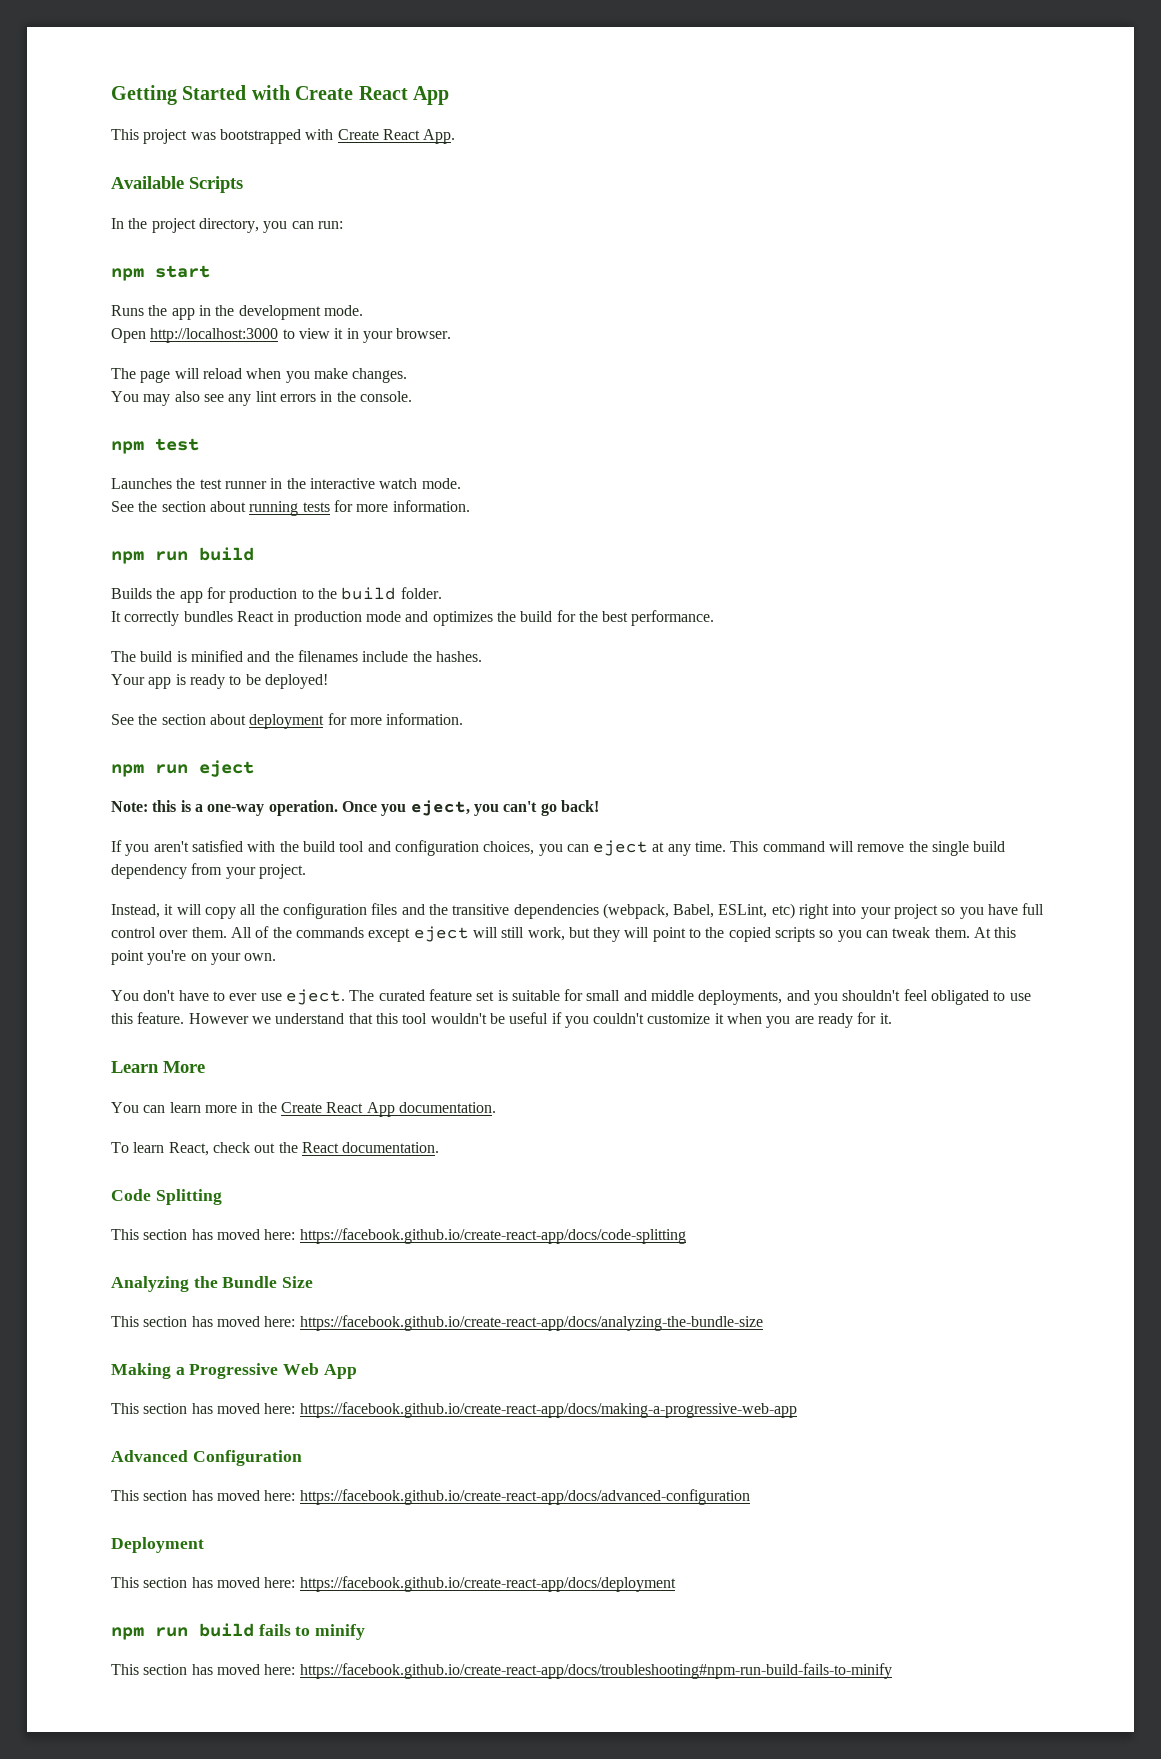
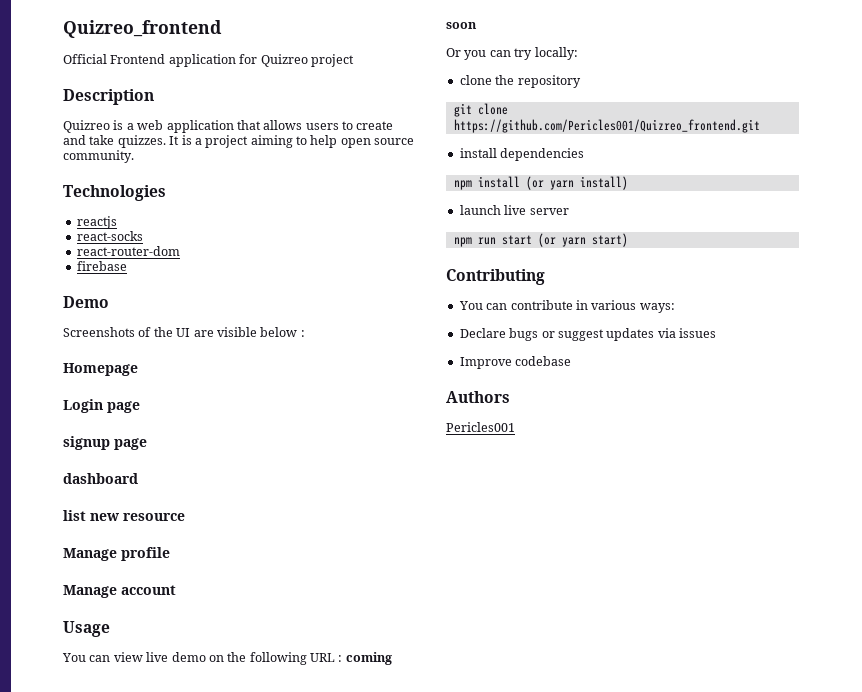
[111,85,449,105] [111,129,456,144] [111,176,243,193] [111,218,343,233] [111,265,210,281] [111,305,363,320] [111,328,452,343] [111,368,408,383] [111,391,412,406] [111,438,199,454] [111,478,461,489] [111,500,470,516] [111,547,254,564] [111,587,442,603] [111,610,715,626] [111,650,482,662] [111,674,328,689] [111,713,464,729] [111,760,254,777] [111,800,599,816] [111,840,1006,856] [111,863,306,879] [111,903,1045,919] [111,926,1017,942] [111,950,277,965] [111,989,1031,1005] [111,1012,892,1028] [111,1061,205,1073] [111,1102,496,1117] [111,1142,440,1156] [111,1189,222,1205] [111,1228,686,1244] [111,1276,314,1292] [111,1315,763,1331] [111,1363,357,1379] [111,1402,797,1418] [111,1450,302,1466] [111,1489,750,1505] [111,1537,204,1553] [111,1576,676,1592] [111,1623,366,1640] [111,1663,892,1679] Getting Started with Create React App // This project was bootstrapped with Create React App. // Available Scripts // In the project directory, you can run: // npm start // Runs the app in the development mode. // Open http://localhost:3000 to view it in your browser. // The page will reload when you make changes. // You may also see any lint errors in the console. // npm test // Launches the test runner in the interactive watch mode. // See the section about running tests for more information. // npm run build // Builds the app for production to the build folder. // It correctly bundles React in production mode and optimizes the build for the best performance. // The build is minified and the filenames include the hashes. // Your app is ready to be deployed! // See the section about deployment for more information. // npm run eject // Note: this is a one-way operation. Once you eject, you can't go back! // If you aren't satisfied with the build tool and configuration choices, you can eject at any time. This command will remove the single build dependency from your project. // Instead, it will copy all the configuration files and the transitive dependencies (webpack, Babel, ESLint, etc) right into your project so you have full control over them. All of the commands except eject will still work, but they will point to the copied scripts so you can tweak them. At this point you're on your own. // You don't have to ever use eject. The curated feature set is suitable for small and middle deployments, and you shouldn't feel obligated to use this feature. However we understand that this tool wouldn't be useful if you couldn't customize it when you are ready for it. // Learn More // You can learn more in the Create React App documentation. // To learn React, check out the React documentation. // Code Splitting // This section has moved here: https://facebook.github.io/create-react-app/docs/code-splitting // Analyzing the Bundle Size // This section has moved here: https://facebook.github.io/create-react-app/docs/analyzing-the-bundle-size // Making a Progressive Web App // This section has moved here: https://facebook.github.io/create-react-app/docs/making-a-progressive-web-app // Advanced Configuration // This section has moved here: https://facebook.github.io/create-react-app/docs/advanced-configuration // Deployment // This section has moved here: https://facebook.github.io/create-react-app/docs/deployment // npm run build fails to minify // This section has moved here: https://facebook.github.io/create-react-app/docs/troubleshooting#npm-run-build-fails-to-minify -> [63,20,222,38] [63,54,354,67] [63,89,154,105] [63,120,394,133] [63,135,415,148] [63,150,134,163] [63,185,166,201] [76,216,117,229] [76,231,143,241] [76,246,180,256] [76,261,127,271] [63,296,109,308] [63,327,305,337] [63,363,138,376] [63,399,140,413] [63,436,147,450] [63,473,138,484] [63,510,185,521] [63,547,170,561] [63,585,176,598] [63,621,110,637] [62,652,392,665] [446,22,477,29] [446,47,578,60] [459,75,581,88] [453,103,508,117] [453,119,760,133] [459,148,585,161] [453,176,628,190] [459,205,569,215] [453,233,628,247] [446,269,545,285] [458,300,675,313] [459,328,716,341] [459,356,572,369] [446,391,510,403] [446,422,515,432] Quizreo_frontend // Official Frontend application for Quizreo project // Description // Quizreo is a web application that allows users to create and take quizzes. It is a project aiming to help open source community. // Technologies // reactjs // react-socks // react-router-dom // firebase // Demo // Screenshots of the UI are visible below : // Homepage // Login page // signup page // dashboard // list new resource // Manage profile // Manage account // Usage // You can view live demo on the following URL : coming soon // Or you can try locally: // clone the repository // git clone https://github.com/Pericles001/Quizreo_frontend.git // install dependencies // npm install (or yarn install) // launch live server // npm run start (or yarn start) // Contributing // You can contribute in various ways: // Declare bugs or suggest updates via issues // Improve codebase // Authors // Pericles001

